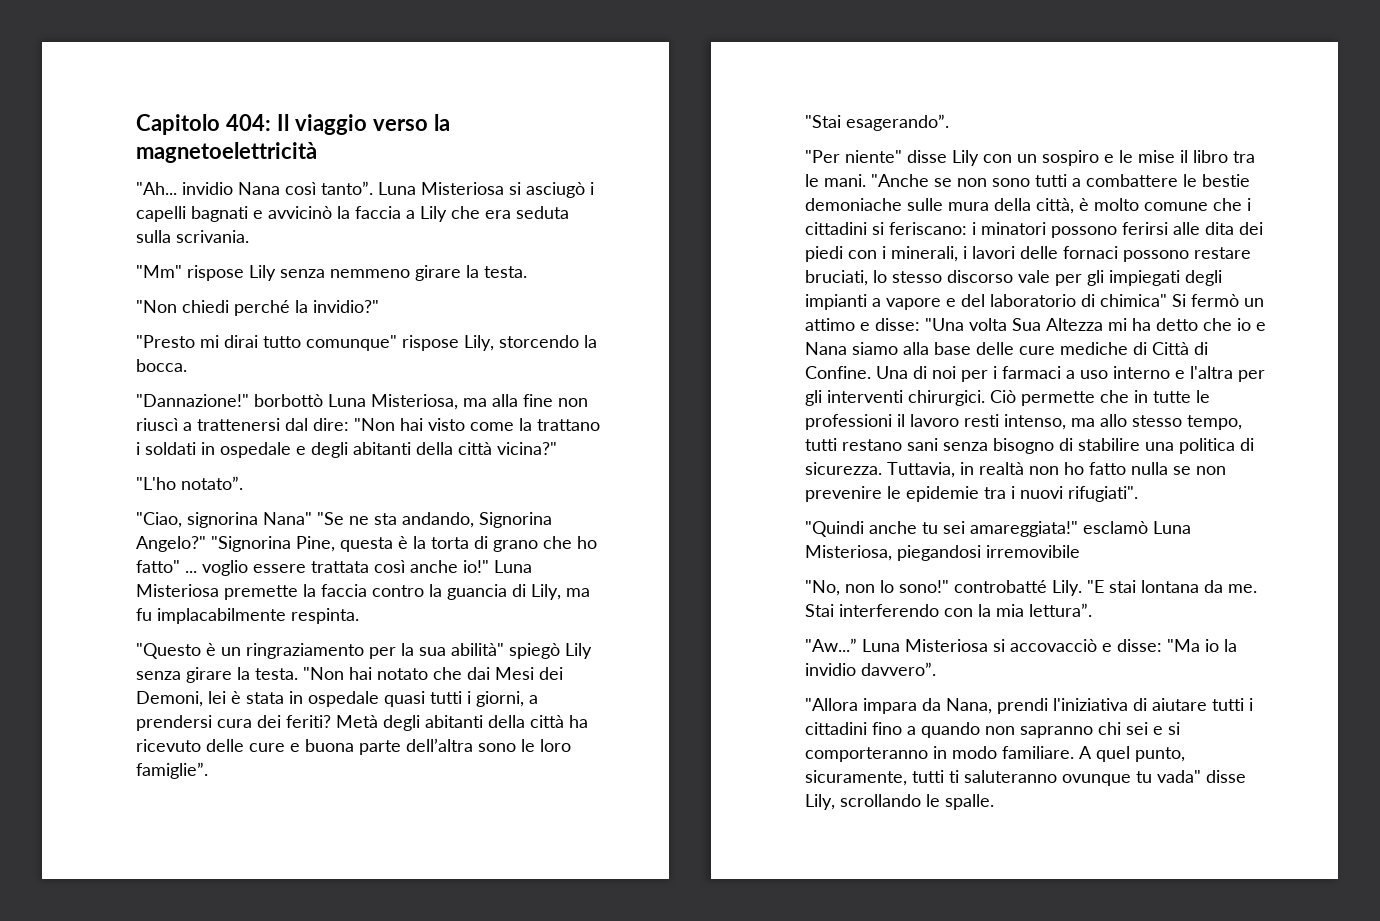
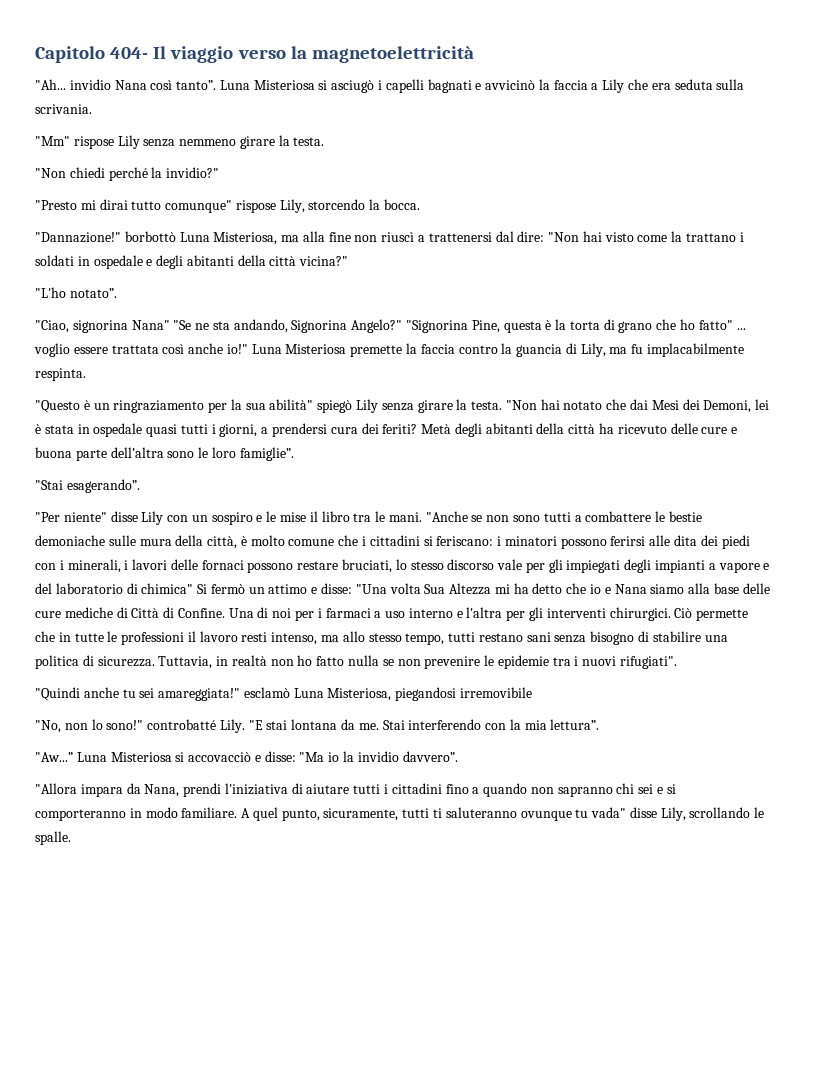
[225,114,271,131] 404: -> [110,47,149,59] 404-

